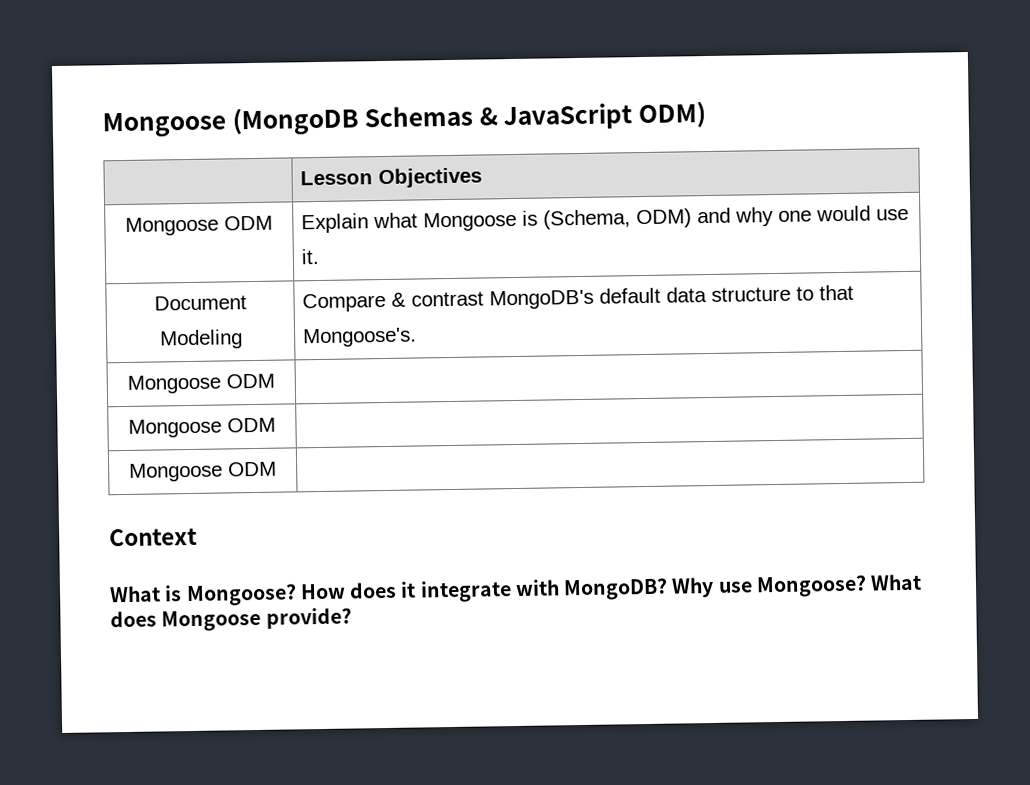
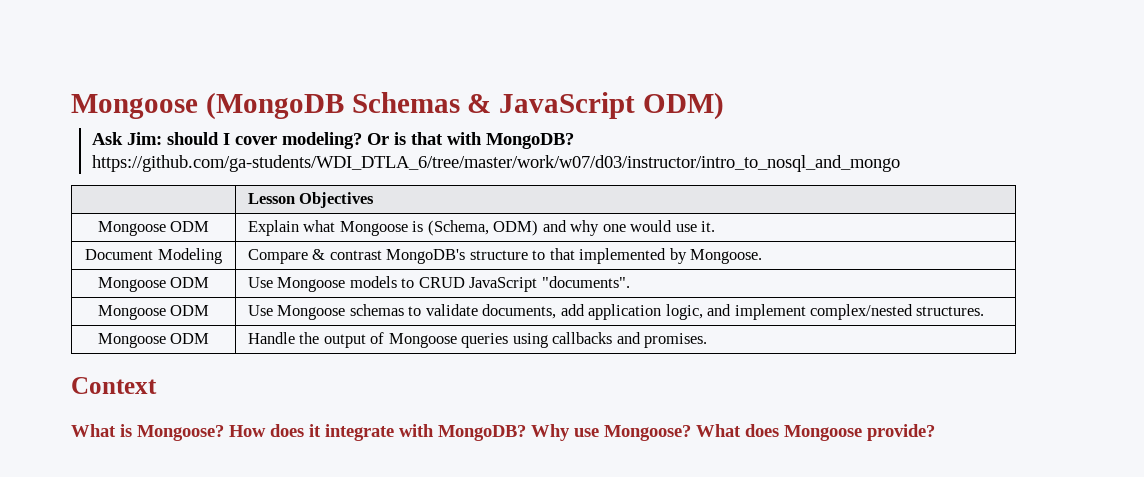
(707, 115) none -> [91,132,574,149] [91,155,900,172] // Ask Jim: should I cover modeling? Or is that with MongoDB? https://github.com/ga-students/WDI_DTLA_6/tree/master/work/w07/d03/instructor/intro_to_nosql_and_mongo
[599,287,708,304] default data -> (466, 256) none
[303,327,418,348] [127,373,275,394] [128,417,276,438] [129,461,277,482] Mongoose's. // Mongoose ODM | // Mongoose ODM | // Mongoose ODM | -> [579,248,763,264] [97,277,210,292] [248,276,630,292] [97,305,210,320] [248,304,985,320] [97,333,210,348] [248,332,708,348] implemented by Mongoose. // Mongoose ODM | Use Mongoose models to CRUD JavaScript "documents". // Mongoose ODM | Use Mongoose schemas to validate documents, add application logic, and implement complex/nested structures. // Mongoose ODM | Handle the output of Mongoose queries using callbacks and promises.

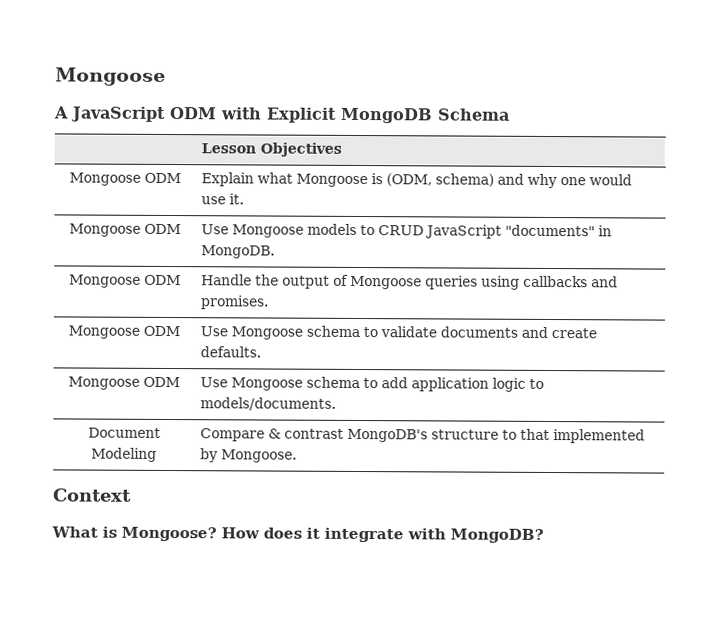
[71,92,725,120] [91,132,574,149] [91,155,900,172] Mongoose (MongoDB Schemas & JavaScript ODM) // Ask Jim: should I cover modeling? Or is that with MongoDB? https://github.com/ga-students/WDI_DTLA_6/tree/master/work/w07/d03/instructor/intro_to_nosql_and_mongo -> [55,67,166,86] [53,106,510,124] Mongoose // A JavaScript ODM with Explicit MongoDB Schema
[427,220,539,236] (Schema, ODM) -> [385,173,494,187] (ODM, schema)
(716, 226) none -> [69,223,181,237] [200,223,612,239] [200,245,275,259] [69,274,181,288] [200,274,618,290] [199,295,269,310] [68,325,180,339] [199,325,597,340] [199,346,261,358] [68,376,180,390] [199,376,544,392] [199,397,336,411] // Mongoose ODM | Use Mongoose models to CRUD JavaScript "documents" in MongoDB. // Mongoose ODM | Handle the output of Mongoose queries using callbacks and promises. // Mongoose ODM | Use Mongoose schema to validate documents and create defaults. // Mongoose ODM | Use Mongoose schema to add application logic to models/documents.
[97,277,210,292] [248,276,630,292] [97,305,210,320] [248,304,985,320] [97,333,210,348] [248,332,708,348] // Mongoose ODM | Use Mongoose models to CRUD JavaScript "documents". // Mongoose ODM | Use Mongoose schemas to validate documents, add application logic, and implement complex/nested structures. // Mongoose ODM | Handle the output of Mongoose queries using callbacks and promises. -> (297, 456) none
[531,424,935,441] Why use Mongoose? What does Mongoose provide? -> (544, 535) none

